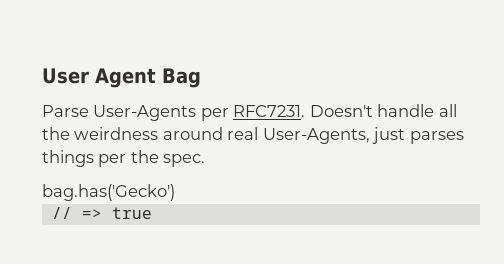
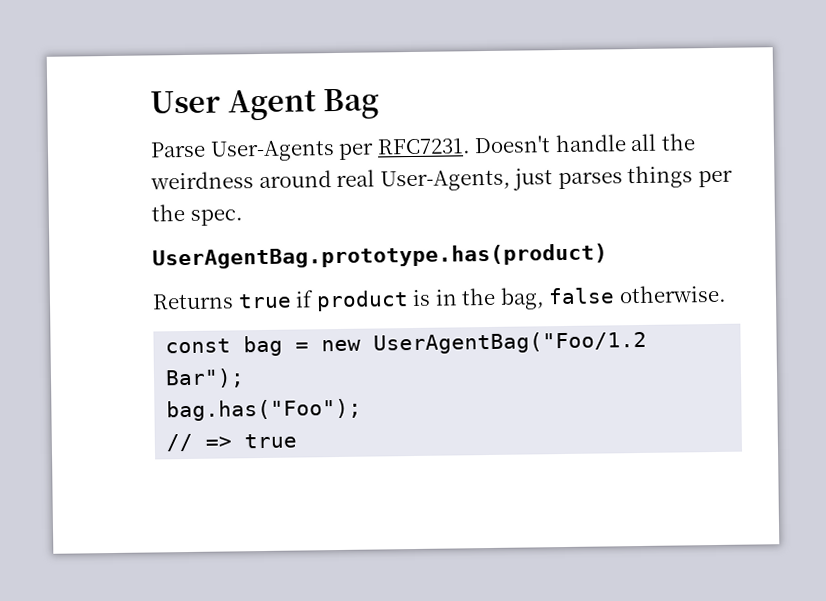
[42,184,175,201] bag.has('Gecko') -> [152,243,608,270] [152,284,727,312] [165,330,648,357] [165,368,246,389] [166,398,363,422] UserAgentBag.prototype.has(product) // Returns true if product is in the bag, false otherwise. // const bag = new UserAgentBag("Foo/1.2 Bar"); // bag.has("Foo");

